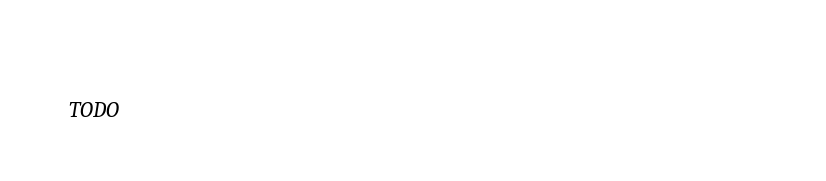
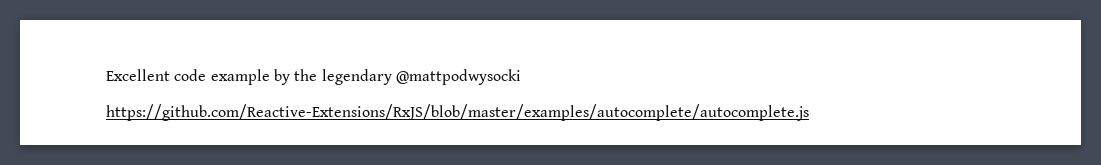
[69,102,119,117] TODO -> [106,69,521,85] [106,104,809,121] Excellent code example by the legendary @mattpodwysocki // https://github.com/Reactive-Extensions/RxJS/blob/master/examples/autocomplete/autocomplete.js

